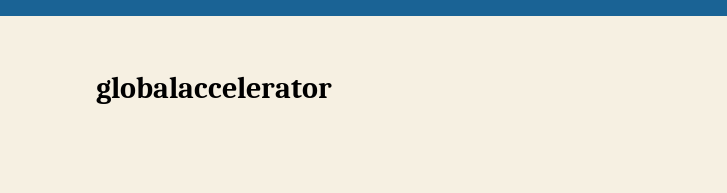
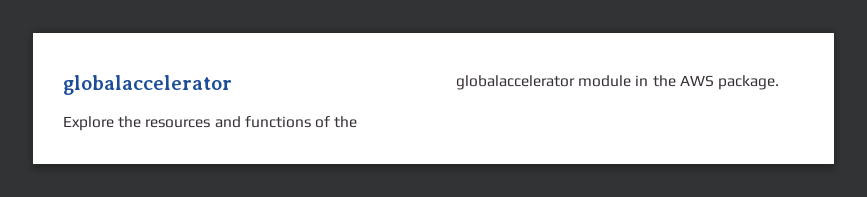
[96,76,332,104] globalaccelerator -> [63,75,232,95] [63,116,358,131] [456,75,779,90] globalaccelerator // Explore the resources and functions of the globalaccelerator module in the AWS package.

